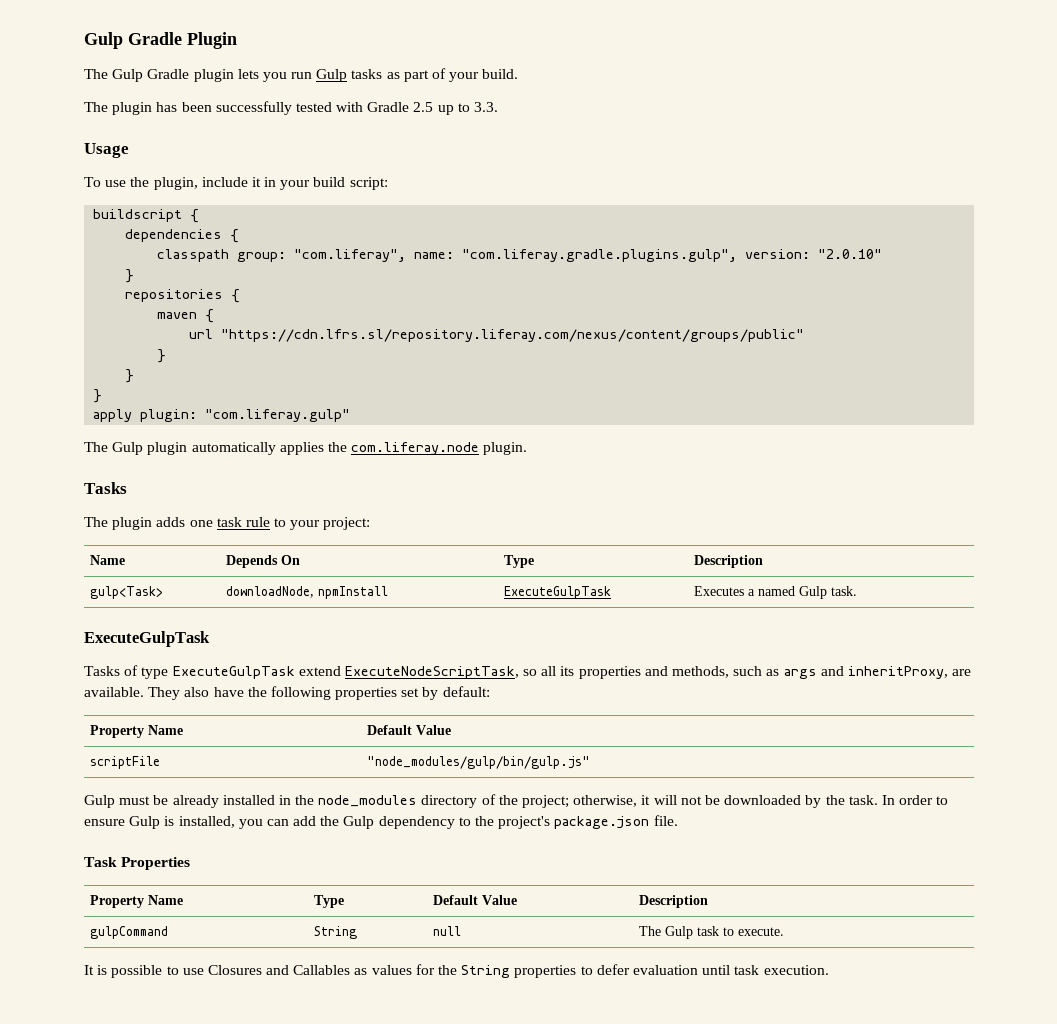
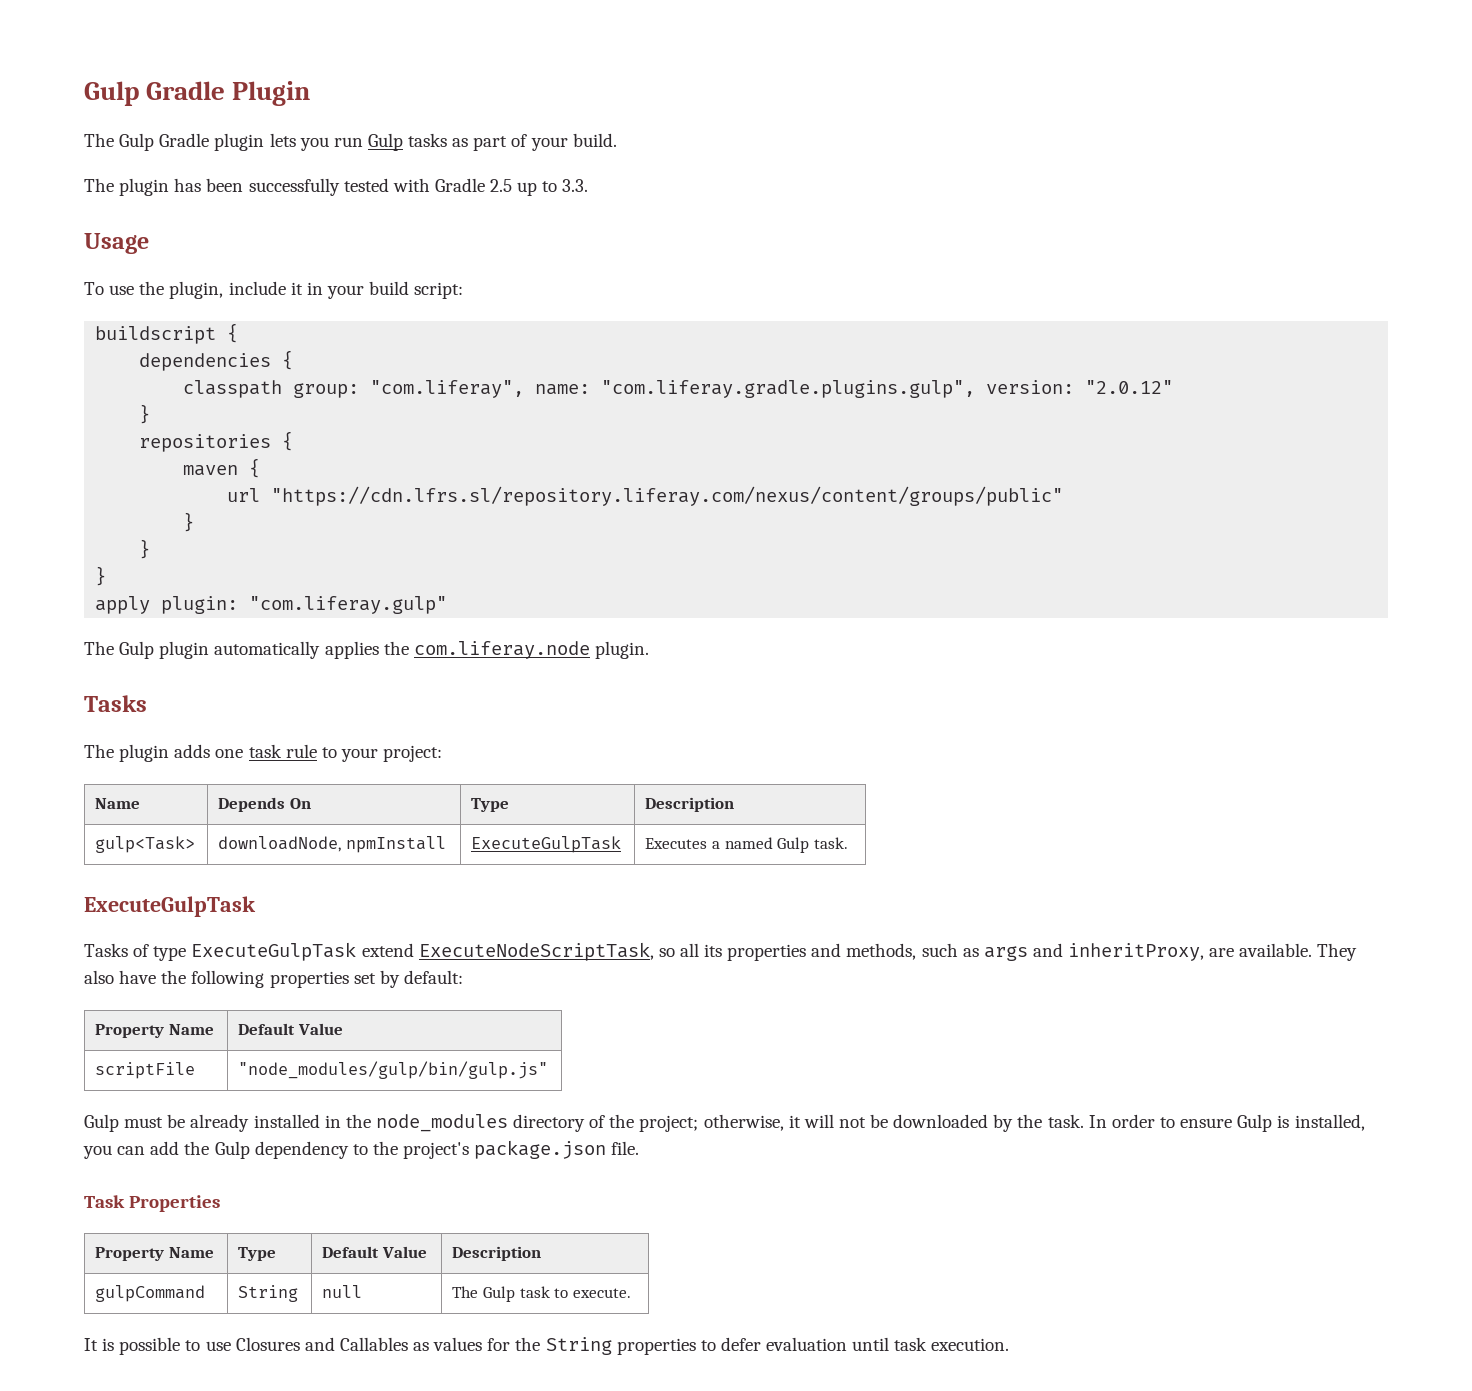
[818,249,883,259] "2.0.10" -> [1085,380,1174,394] "2.0.12"

